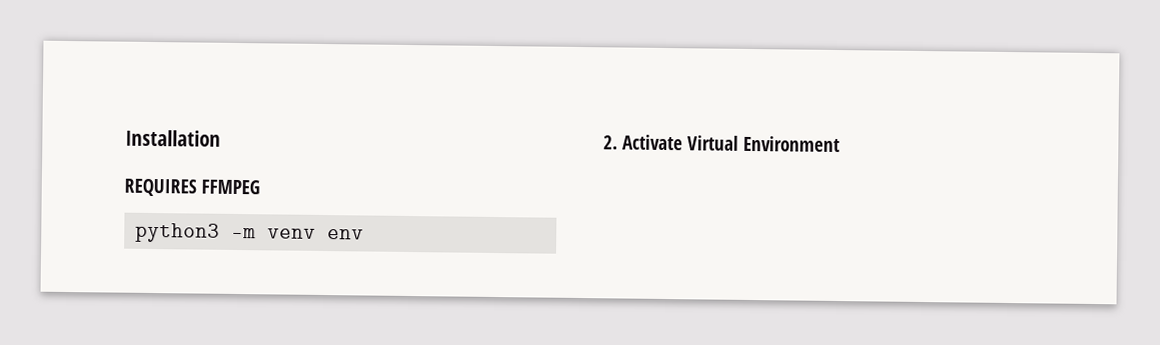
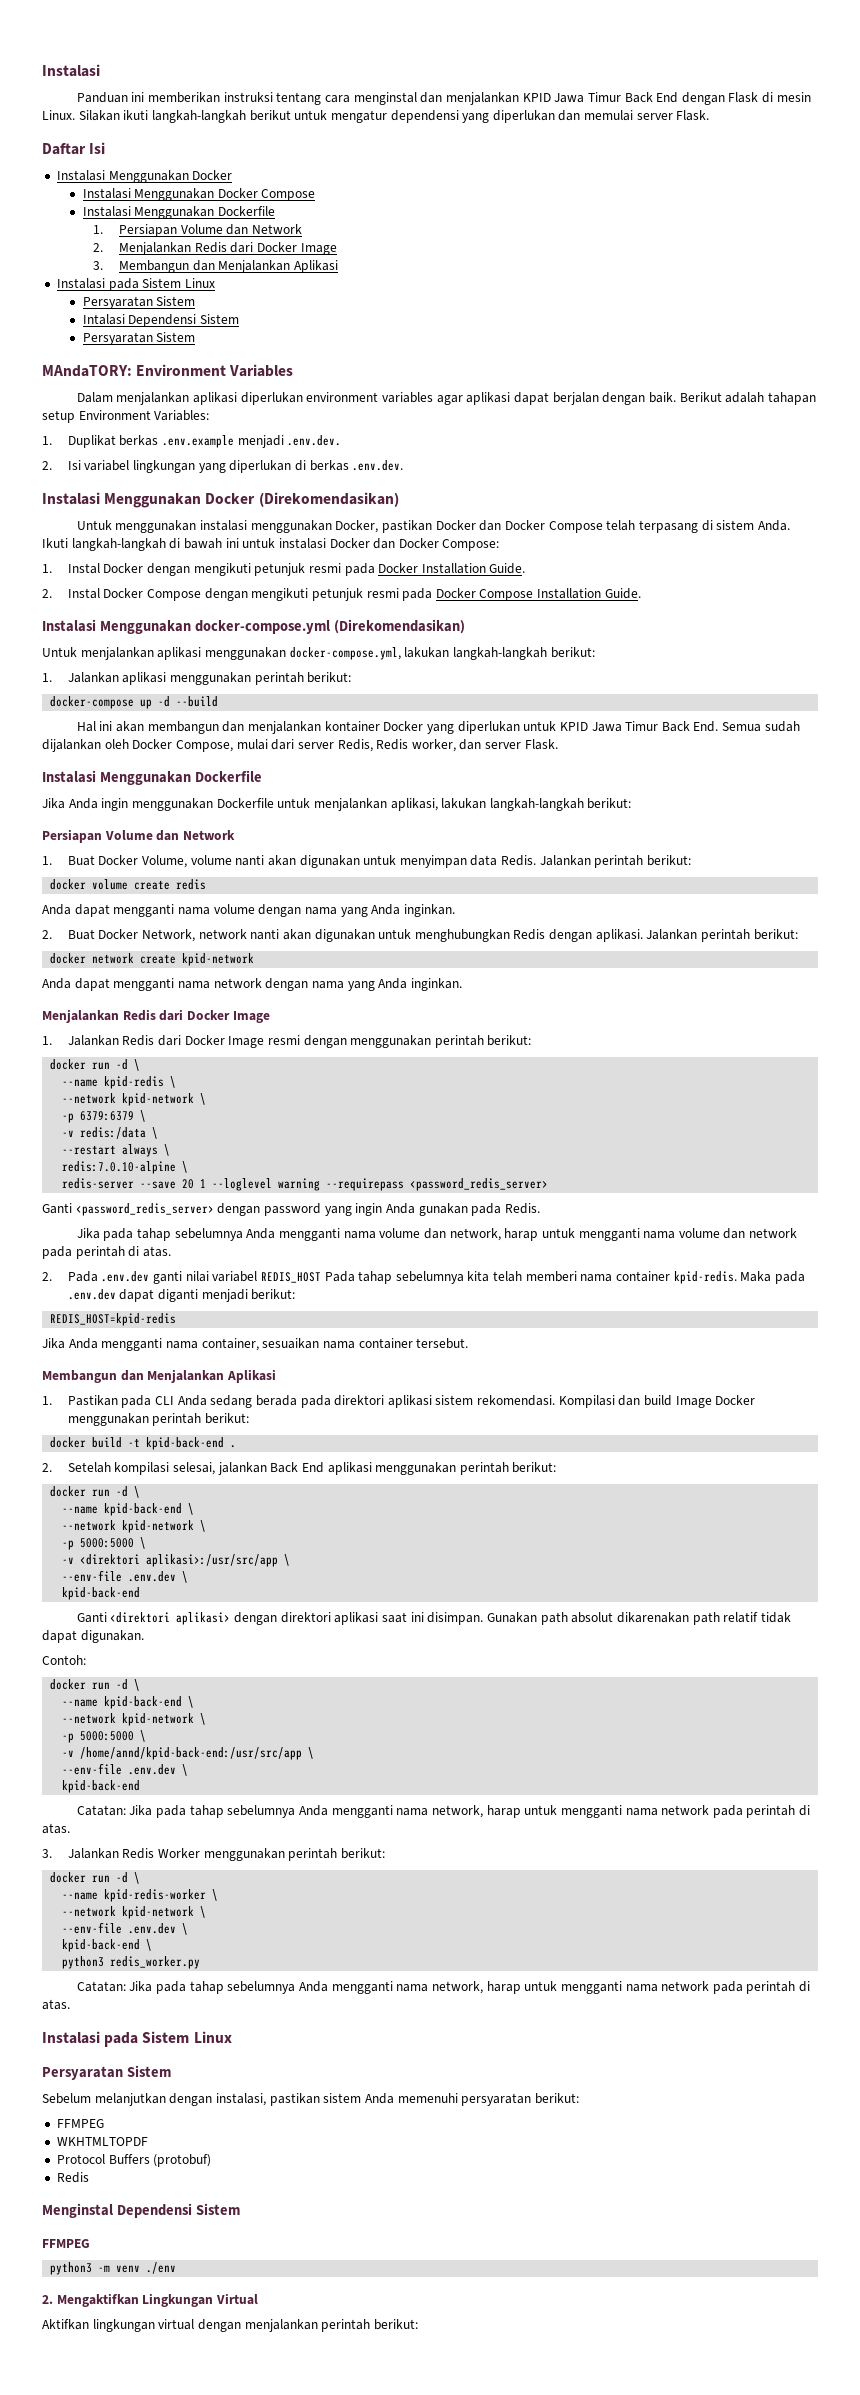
[125,129,221,147] [124,178,197,197] Installation // REQUIRES -> [42,64,100,77] [76,92,811,105] [42,110,710,123] [42,142,106,155] [56,170,233,183] [82,188,316,201] [82,206,275,219] [93,224,302,237] [93,242,337,255] [93,260,338,273] [56,278,215,291] [82,296,196,309] [82,314,239,327] [82,332,196,345] [42,364,294,377] [76,392,816,405] [42,410,210,423] [42,435,342,448] [42,460,404,473] [42,492,399,508] [76,520,790,533] [42,538,500,551] [42,563,526,576] [42,588,641,601] [42,619,465,634] [42,647,595,660] [42,672,352,685] [50,696,219,709] [76,721,800,734] [42,739,558,752] [42,770,262,785] [42,798,632,811] [42,829,235,843] [42,855,692,868] [50,879,207,890] [42,904,455,917] [42,929,798,942] [50,953,255,966] [42,978,462,991] [42,1009,270,1023] [42,1035,532,1048] [50,1059,141,1071] [62,1076,177,1089] [62,1093,207,1106] [62,1110,147,1123] [62,1127,159,1139] [62,1144,171,1157] [62,1161,189,1174] [62,1178,549,1191] [42,1203,540,1216] [76,1228,798,1241] [42,1246,171,1259] [42,1271,805,1284] [67,1289,296,1302] [50,1313,177,1326] [42,1338,469,1351] [42,1369,276,1383] [42,1395,756,1408] [67,1413,249,1426] [50,1437,237,1450] [42,1462,557,1475] [50,1486,141,1498] [62,1503,195,1516] [62,1520,207,1533] [62,1537,147,1550] [62,1554,291,1567] [62,1570,189,1583] [62,1587,141,1600] [76,1612,791,1625] [42,1630,144,1643] [42,1655,86,1665] [50,1679,141,1691] [62,1696,195,1709] [62,1713,207,1726] [62,1730,147,1743] [62,1747,315,1760] [62,1763,189,1776] [62,1780,141,1793] [76,1805,811,1818] [42,1823,70,1834] [42,1848,385,1861] [50,1872,141,1884] [62,1889,219,1902] [62,1906,207,1919] [62,1922,189,1935] [62,1939,153,1952] [62,1956,201,1969] [76,1981,811,1994] [42,1999,70,2010] [42,2031,232,2047] [42,2065,171,2080] [42,2093,579,2106] [56,2119,104,2128] [56,2137,148,2146] [56,2154,212,2167] [56,2172,89,2183] [42,2203,240,2218] Instalasi // Panduan ini memberikan instruksi tentang cara menginstal dan menjalankan KPID Jawa Timur Back End dengan Flask di mesin Linux. Silakan ikuti langkah-langkah berikut untuk mengatur dependensi yang diperlukan dan memulai server Flask. // Daftar Isi // Instalasi Menggunakan Docker // Instalasi Menggunakan Docker Compose // Instalasi Menggunakan Dockerfile // 1. Persiapan Volume dan Network // 2. Menjalankan Redis dari Docker Image // 3. Membangun dan Menjalankan Aplikasi // Instalasi pada Sistem Linux // Persyaratan Sistem // Intalasi Dependensi Sistem // Persyaratan Sistem // MAndaTORY: Environment Variables // Dalam menjalankan aplikasi diperlukan environment variables agar aplikasi dapat berjalan dengan baik. Berikut adalah tahapan setup Environment Variables: // 1. Duplikat berkas .env.example menjadi .env.dev. // 2. Isi variabel lingkungan yang diperlukan di berkas .env.dev. // Instalasi Menggunakan Docker (Direkomendasikan) // Untuk menggunakan instalasi menggunakan Docker, pastikan Docker dan Docker Compose telah terpasang di sistem Anda. Ikuti langkah-langkah di bawah ini untuk instalasi Docker dan Docker Compose: // 1. Instal Docker dengan mengikuti petunjuk resmi pada Docker Installation Guide. // 2. Instal Docker Compose dengan mengikuti petunjuk resmi pada Docker Compose Installation Guide. // Instalasi Menggunakan docker-compose.yml (Direkomendasikan) // Untuk menjalankan aplikasi menggunakan docker-compose.yml, lakukan langkah-langkah berikut: // 1. Jalankan aplikasi menggunakan perintah berikut: // docker-compose up -d --build // Hal ini akan membangun dan menjalankan kontainer Docker yang diperlukan untuk KPID Jawa Timur Back End. Semua sudah dijalankan oleh Docker Compose, mulai dari server Redis, Redis worker, dan server Flask. // Instalasi Menggunakan Dockerfile // Jika Anda ingin menggunakan Dockerfile untuk menjalankan aplikasi, lakukan langkah-langkah berikut: // Persiapan Volume dan Network // 1. Buat Docker Volume, volume nanti akan digunakan untuk menyimpan data Redis. Jalankan perintah berikut: // docker volume create redis // Anda dapat mengganti nama volume dengan nama yang Anda inginkan. // 2. Buat Docker Network, network nanti akan digunakan untuk menghubungkan Redis dengan aplikasi. Jalankan perintah berikut: // docker network create kpid-network // Anda dapat mengganti nama network dengan nama yang Anda inginkan. // Menjalankan Redis dari Docker Image // 1. Jalankan Redis dari Docker Image resmi dengan menggunakan perintah berikut: // docker run -d \ // --name kpid-redis \ // --network kpid-network \ // -p 6379:6379 \ // -v redis:/data \ // --restart always \ // redis:7.0.10-alpine \ // redis-server --save 20 1 --loglevel warning --requirepass <password_redis_server> // Ganti <password_redis_server> dengan password yang ingin Anda gunakan pada Redis. // Jika pada tahap sebelumnya Anda mengganti nama volume dan network, harap untuk mengganti nama volume dan network pada perintah di atas. // 2. Pada .env.dev ganti nilai variabel REDIS_HOST Pada tahap sebelumnya kita telah memberi nama container kpid-redis. Maka pada .env.dev dapat diganti menjadi berikut: // REDIS_HOST=kpid-redis // Jika Anda mengganti nama container, sesuaikan nama container tersebut. // Membangun dan Menjalankan Aplikasi // 1. Pastikan pada CLI Anda sedang berada pada direktori aplikasi sistem rekomendasi. Kompilasi dan build Image Docker menggunakan perintah berikut: // docker build -t kpid-back-end . // 2. Setelah kompilasi selesai, jalankan Back End aplikasi menggunakan perintah berikut: // docker run -d \ // --name kpid-back-end \ // --network kpid-network \ // -p 5000:5000 \ // -v <direktori aplikasi>:/usr/src/app \ // --env-file .env.dev \ // kpid-back-end // Ganti <direktori aplikasi> dengan direktori aplikasi saat ini disimpan. Gunakan path absolut dikarenakan path relatif tidak dapat digunakan. // Contoh: // docker run -d \ // --name kpid-back-end \ // --network kpid-network \ // -p 5000:5000 \ // -v /home/annd/kpid-back-end:/usr/src/app \ // --env-file .env.dev \ // kpid-back-end // Catatan: Jika pada tahap sebelumnya Anda mengganti nama network, harap untuk mengganti nama network pada perintah di atas. // 3. Jalankan Redis Worker menggunakan perintah berikut: // docker run -d \ // --name kpid-redis-worker \ // --network kpid-network \ // --env-file .env.dev \ // kpid-back-end \ // python3 redis_worker.py // Catatan: Jika pada tahap sebelumnya Anda mengganti nama network, harap untuk mengganti nama network pada perintah di atas. // Instalasi pada Sistem Linux // Persyaratan Sistem // Sebelum melanjutkan dengan instalasi, pastikan sistem Anda memenuhi persyaratan berikut: // FFMPEG // WKHTMLTOPDF // Protocol Buffers (protobuf) // Redis // Menginstal Dependensi Sistem //
[327,229,365,240] [603,134,683,151] env // 2. Activate -> [146,2262,177,2274] [42,2293,214,2307] ./env // 2. Mengaktifkan Lingkungan
[743,135,840,153] Environment -> [42,2319,418,2332] // Aktifkan lingkungan virtual dengan menjalankan perintah berikut:

